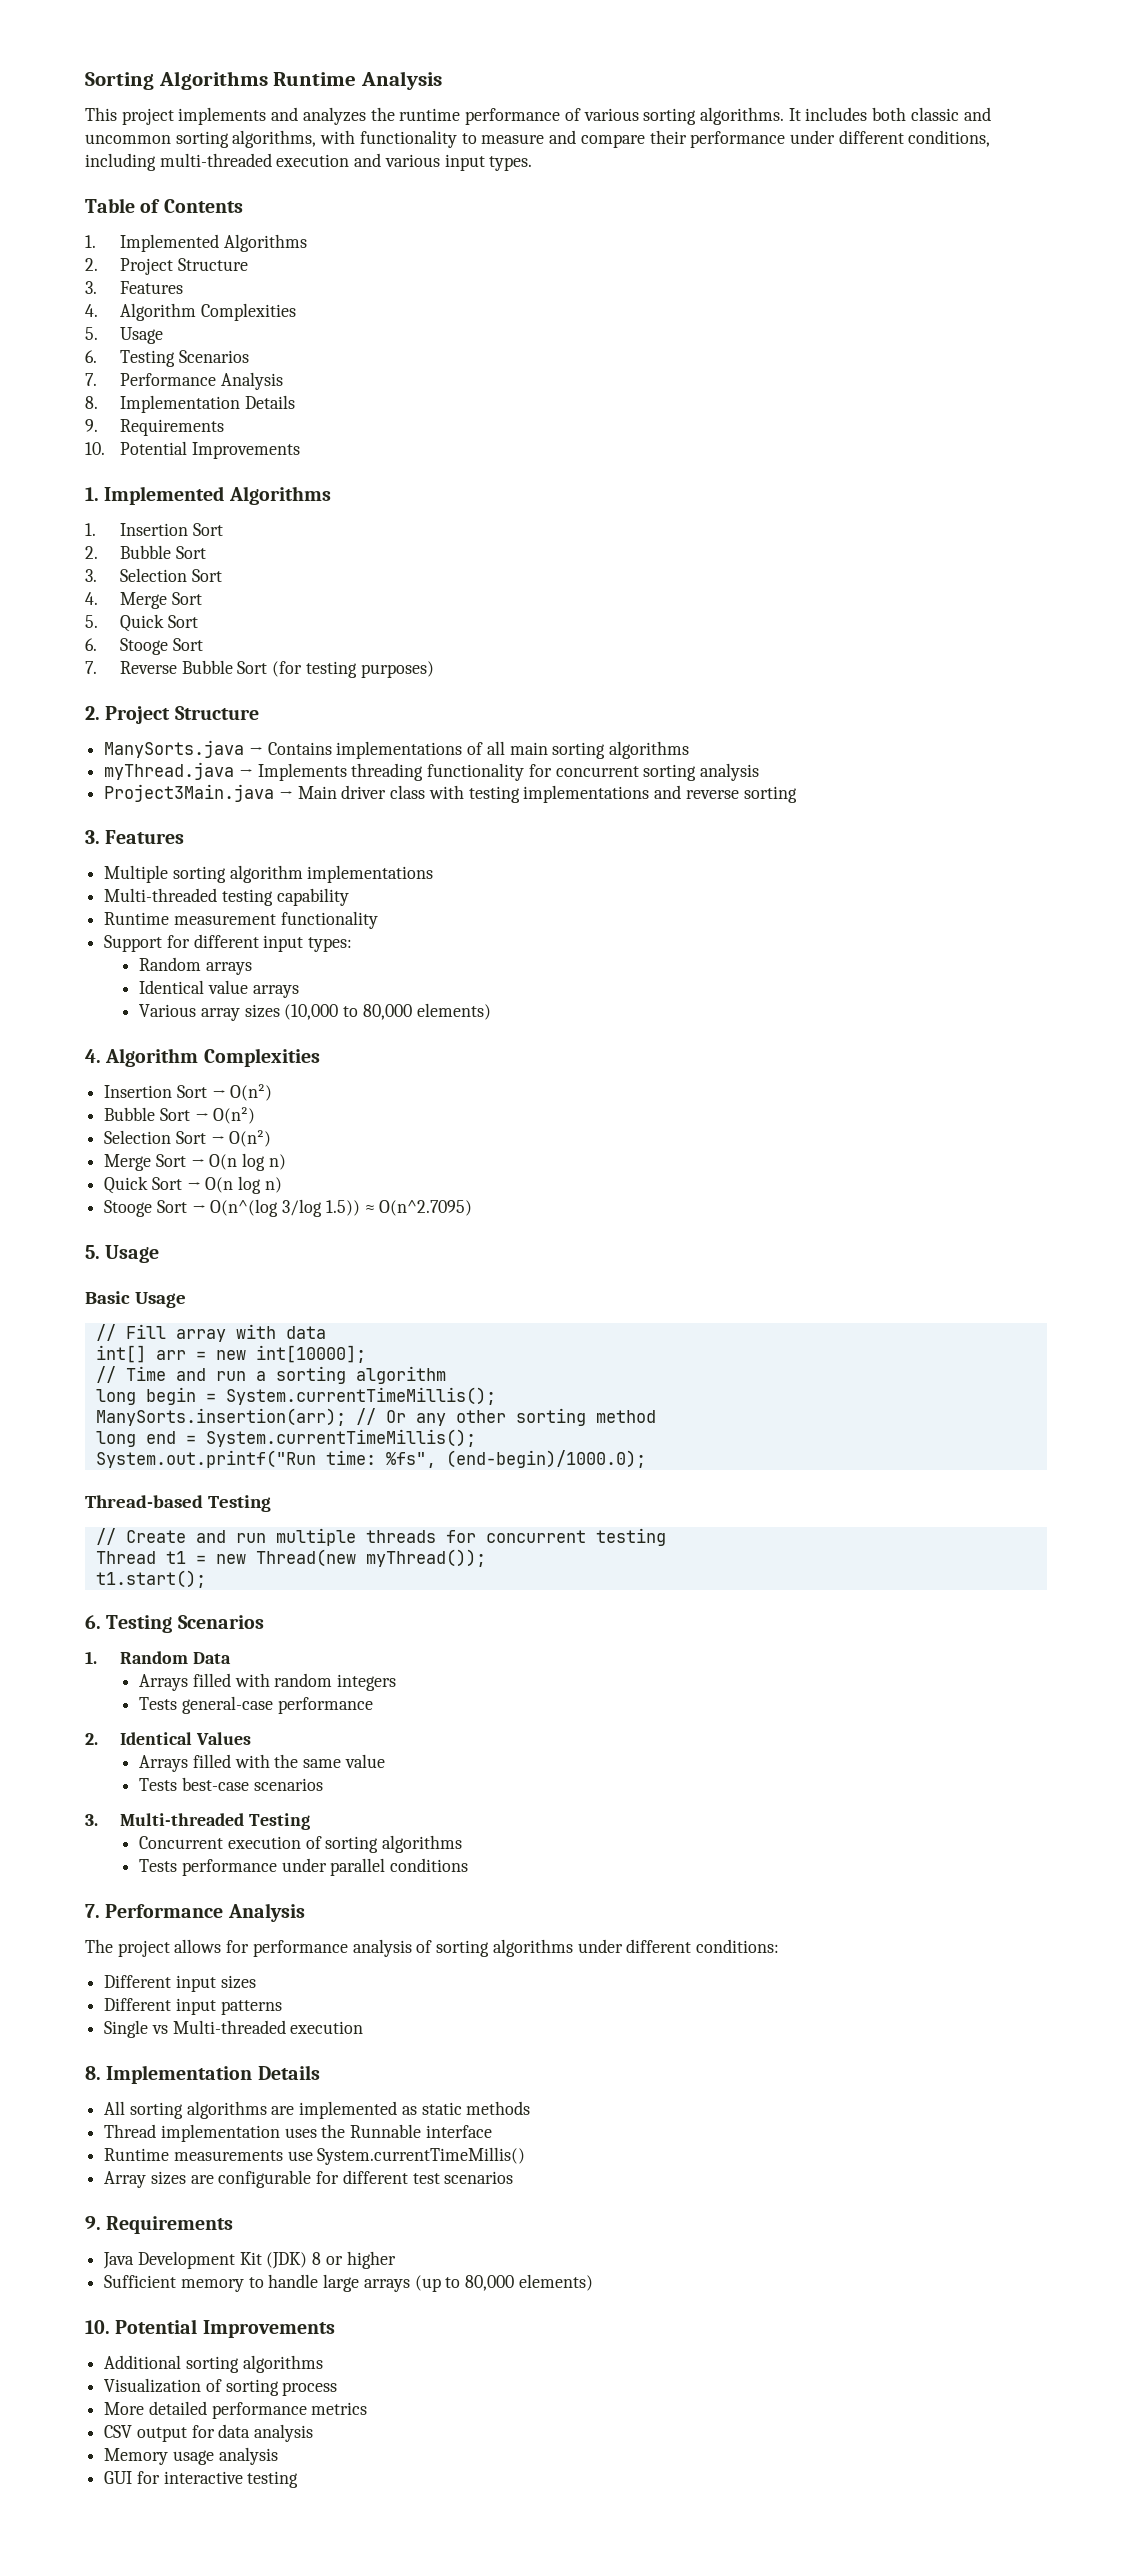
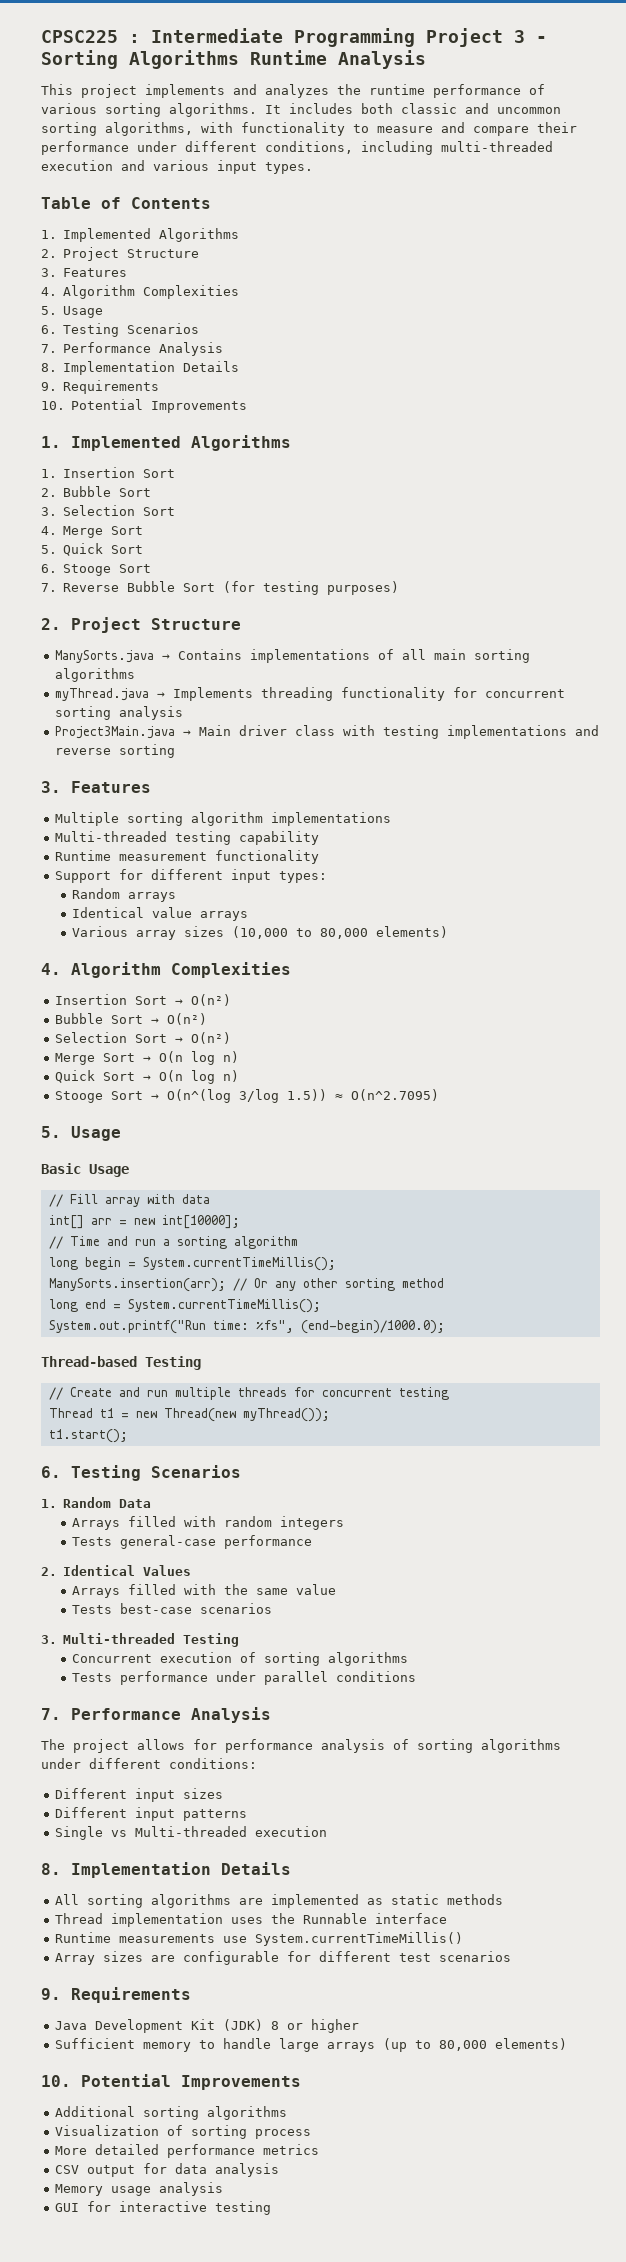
(85, 81) none -> [41,28,547,47] CPSC225 : Intermediate Programming Project 3 -

